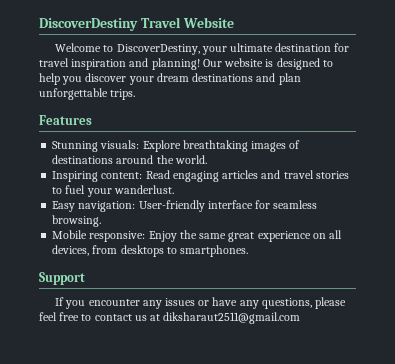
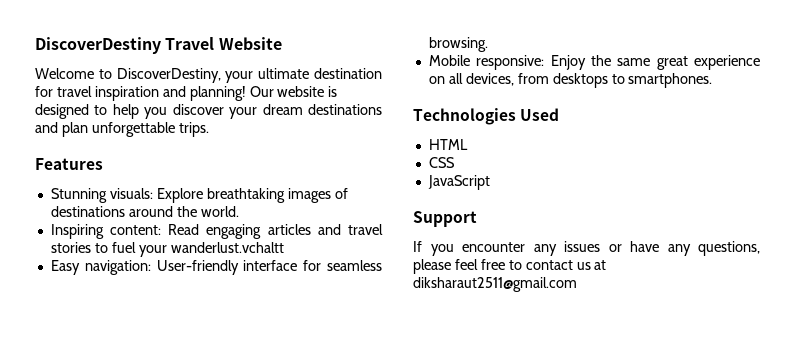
[113,185,174,194] wanderlust. -> [170,242,284,253] wanderlust.vchaltt
(249, 251) none -> [413,108,560,125] [428,139,468,150] [428,157,455,168] [427,175,490,190] // Technologies Used // HTML // CSS // JavaScript

